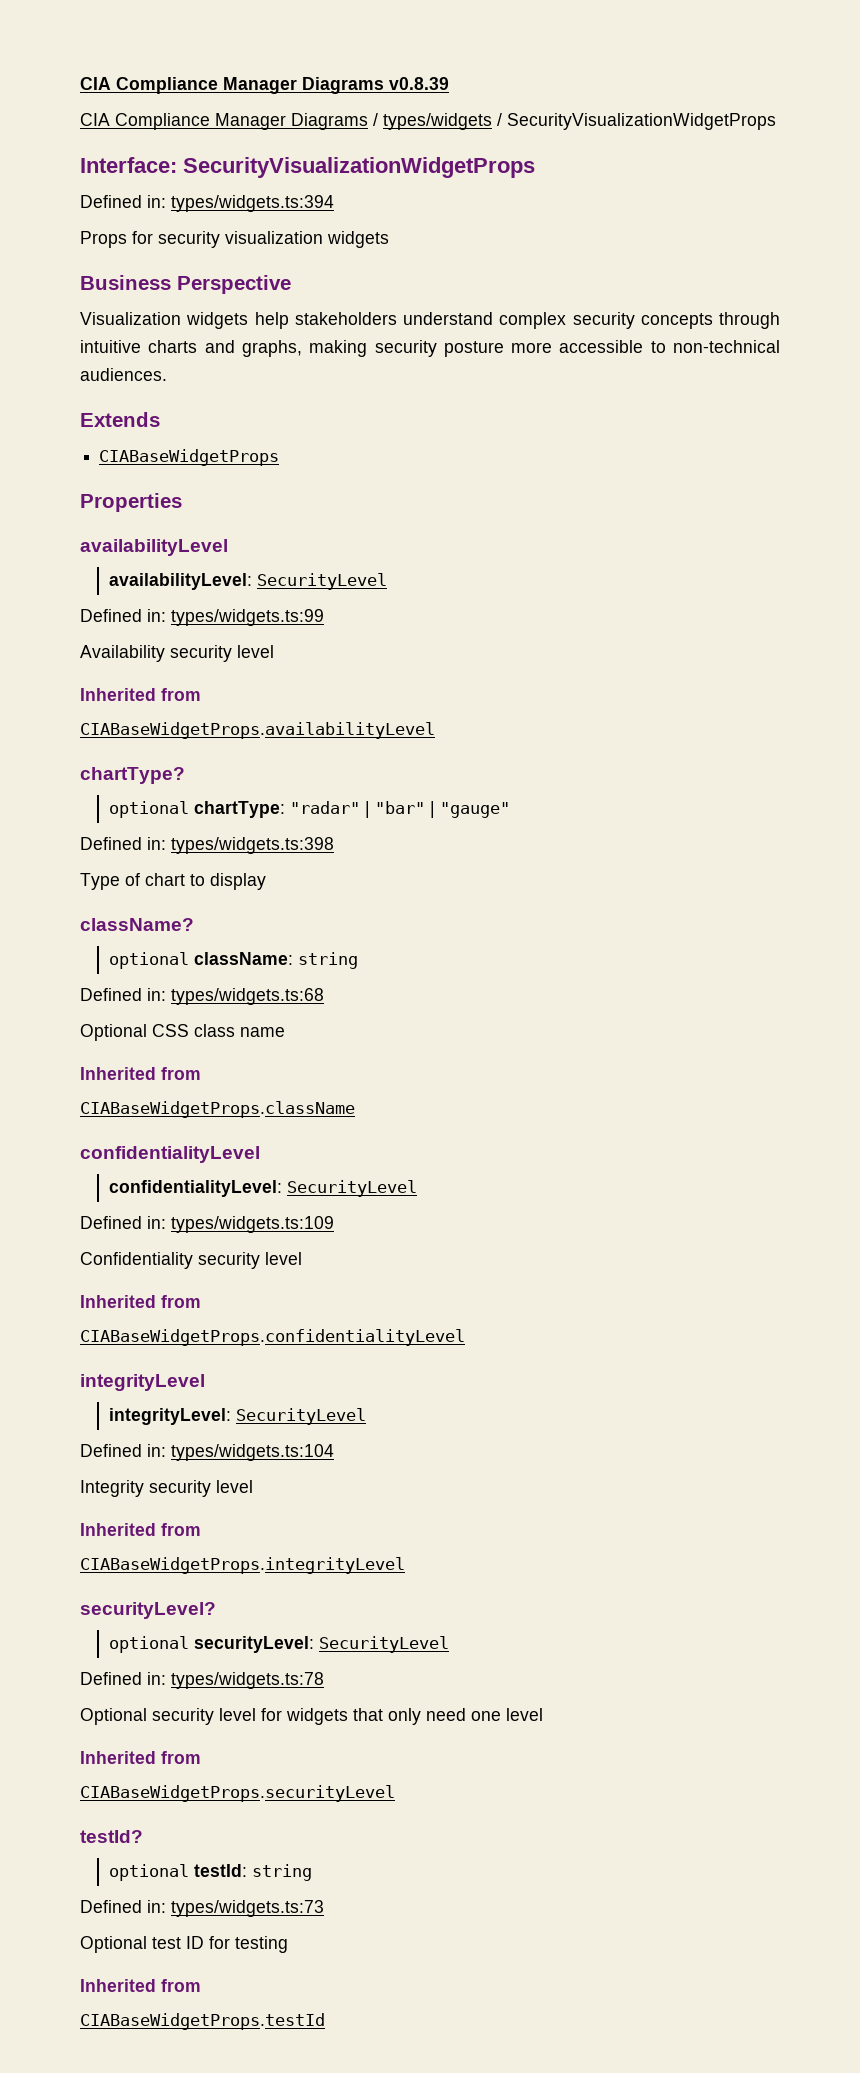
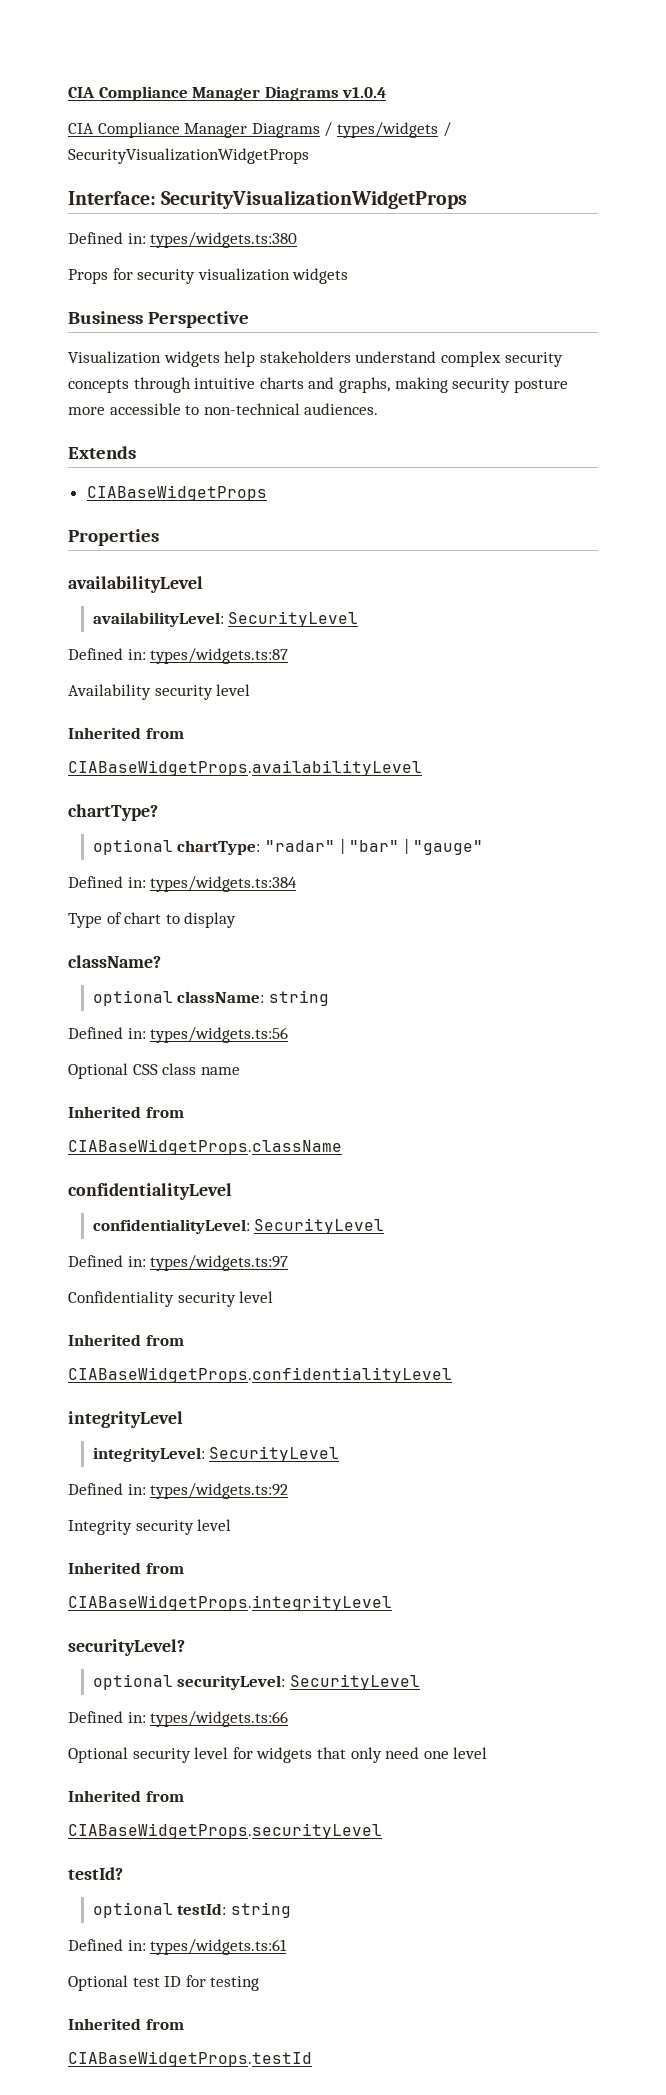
[80,77,449,94] CIA Compliance Manager Diagrams v0.8.39 -> [68,86,387,101] CIA Compliance Manager Diagrams v1.0.4
[171,195,334,212] types/widgets.ts:394 -> [150,232,298,248] types/widgets.ts:380
[171,609,324,626] types/widgets.ts:99 -> [150,648,289,664] types/widgets.ts:87
[171,837,334,854] types/widgets.ts:398 -> [150,876,298,892] types/widgets.ts:384
[171,988,324,1005] types/widgets.ts:68 -> [150,1027,289,1043] types/widgets.ts:56
[171,1216,334,1233] types/widgets.ts:109 -> [150,1255,289,1271] types/widgets.ts:97
[171,1444,334,1461] types/widgets.ts:104 -> [150,1483,289,1499] types/widgets.ts:92
[171,1672,324,1689] types/widgets.ts:78 -> [150,1711,289,1727] types/widgets.ts:66
[171,1900,324,1917] types/widgets.ts:73 -> [150,1939,288,1955] types/widgets.ts:61

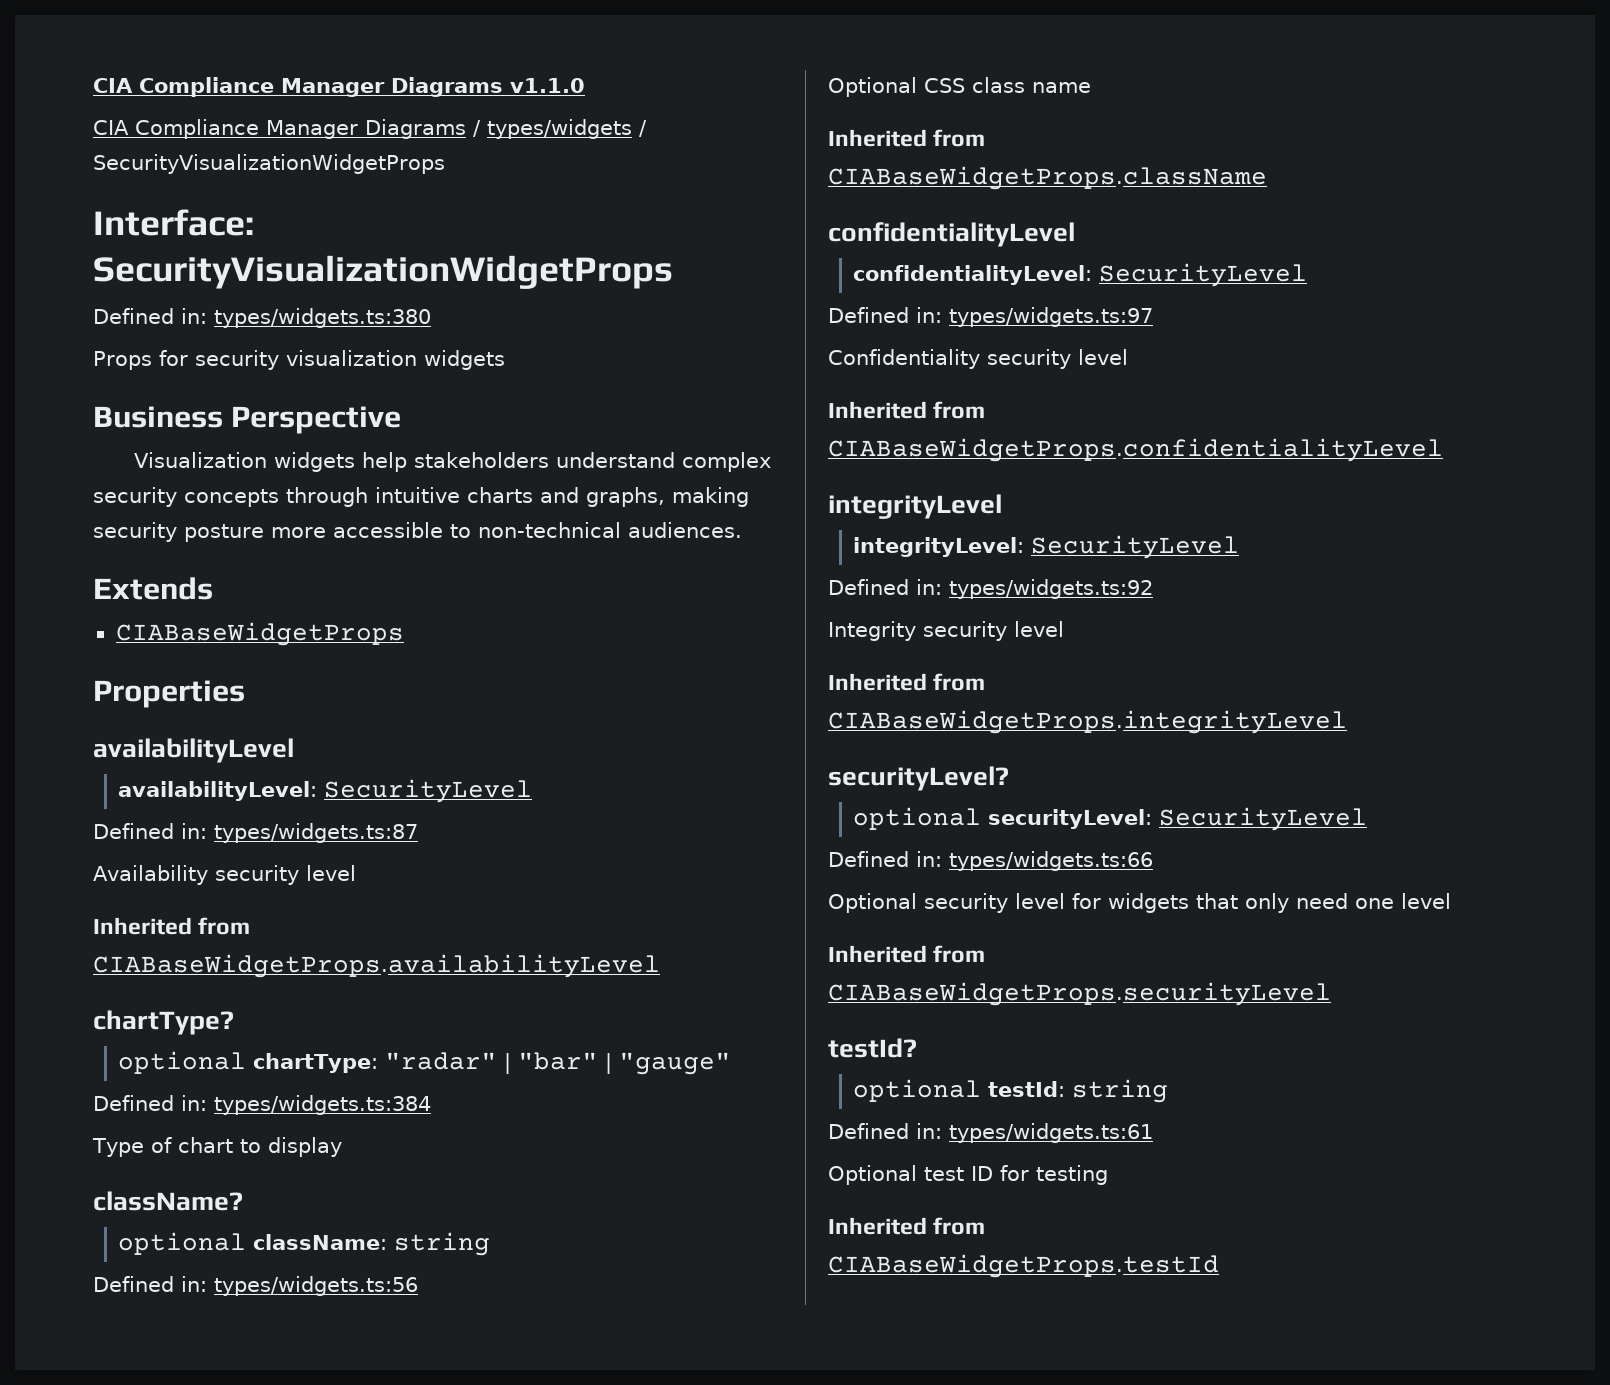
[68,86,387,101] CIA Compliance Manager Diagrams v1.0.4 -> [93,77,585,97] CIA Compliance Manager Diagrams v1.1.0

